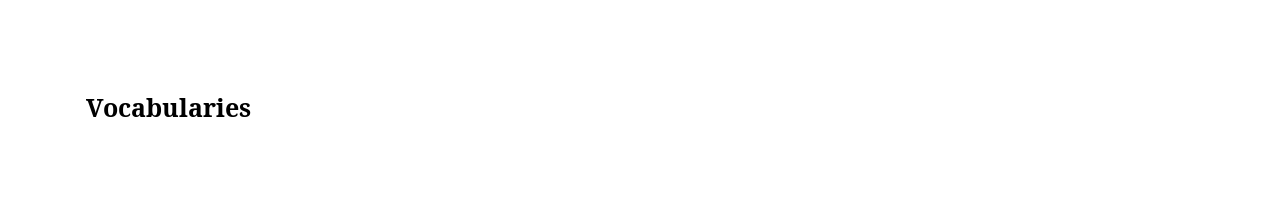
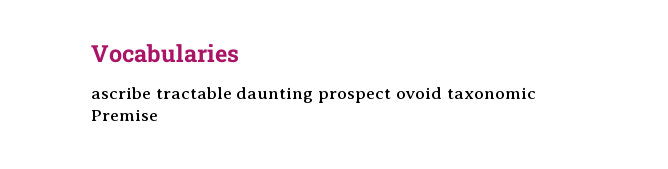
(251, 107) none -> [91,87,536,103] [91,109,158,121] // ascribe tractable daunting prospect ovoid taxonomic Premise

